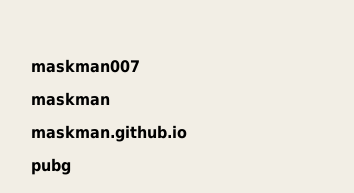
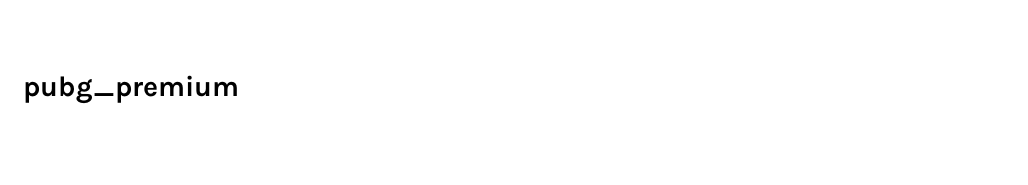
[31,59,140,73] [31,92,110,106] [31,125,187,142] [31,158,71,175] maskman007 // maskman // maskman.github.io // pubg -> [23,75,239,104] pubg_premium

